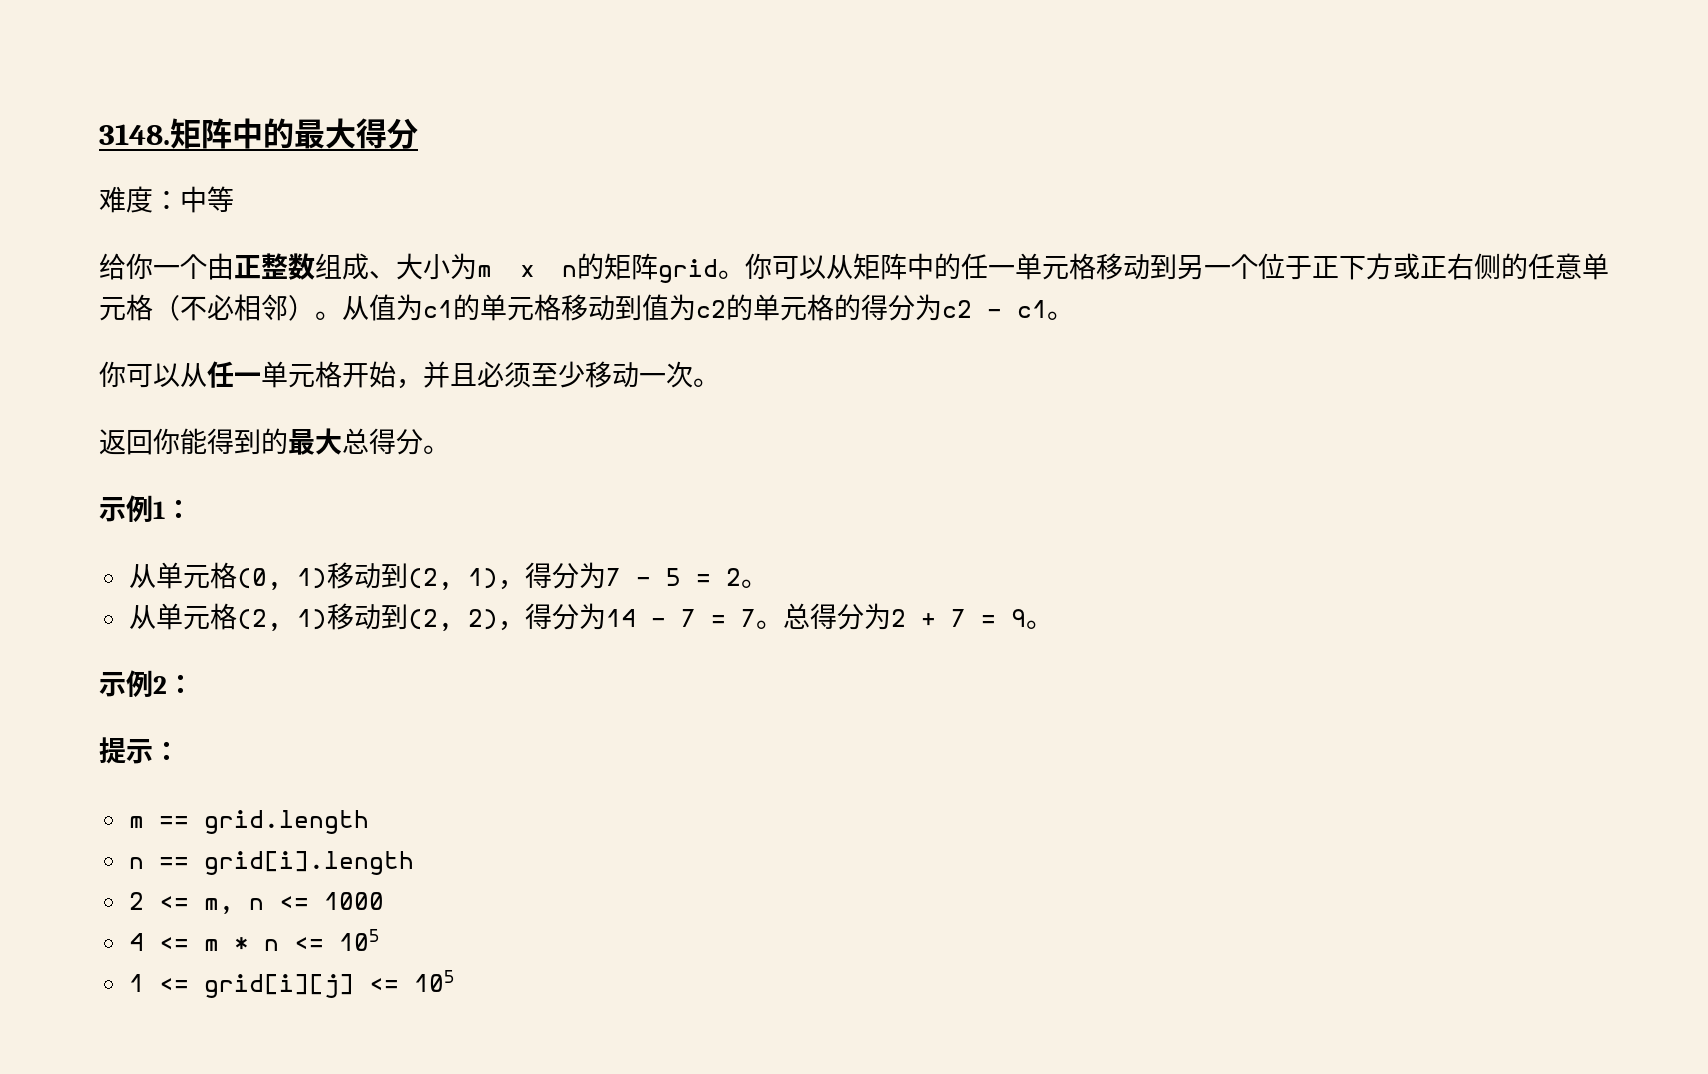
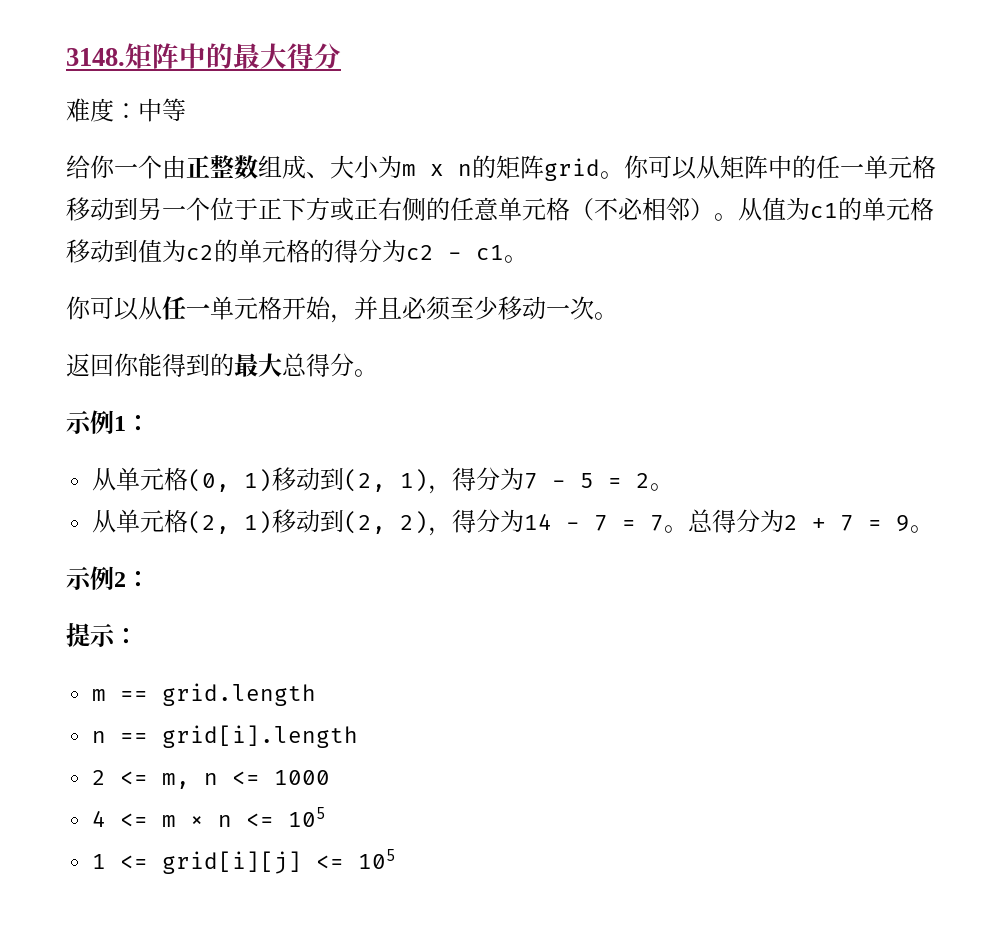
[233,937,249,951] * -> [190,816,205,827] ×

